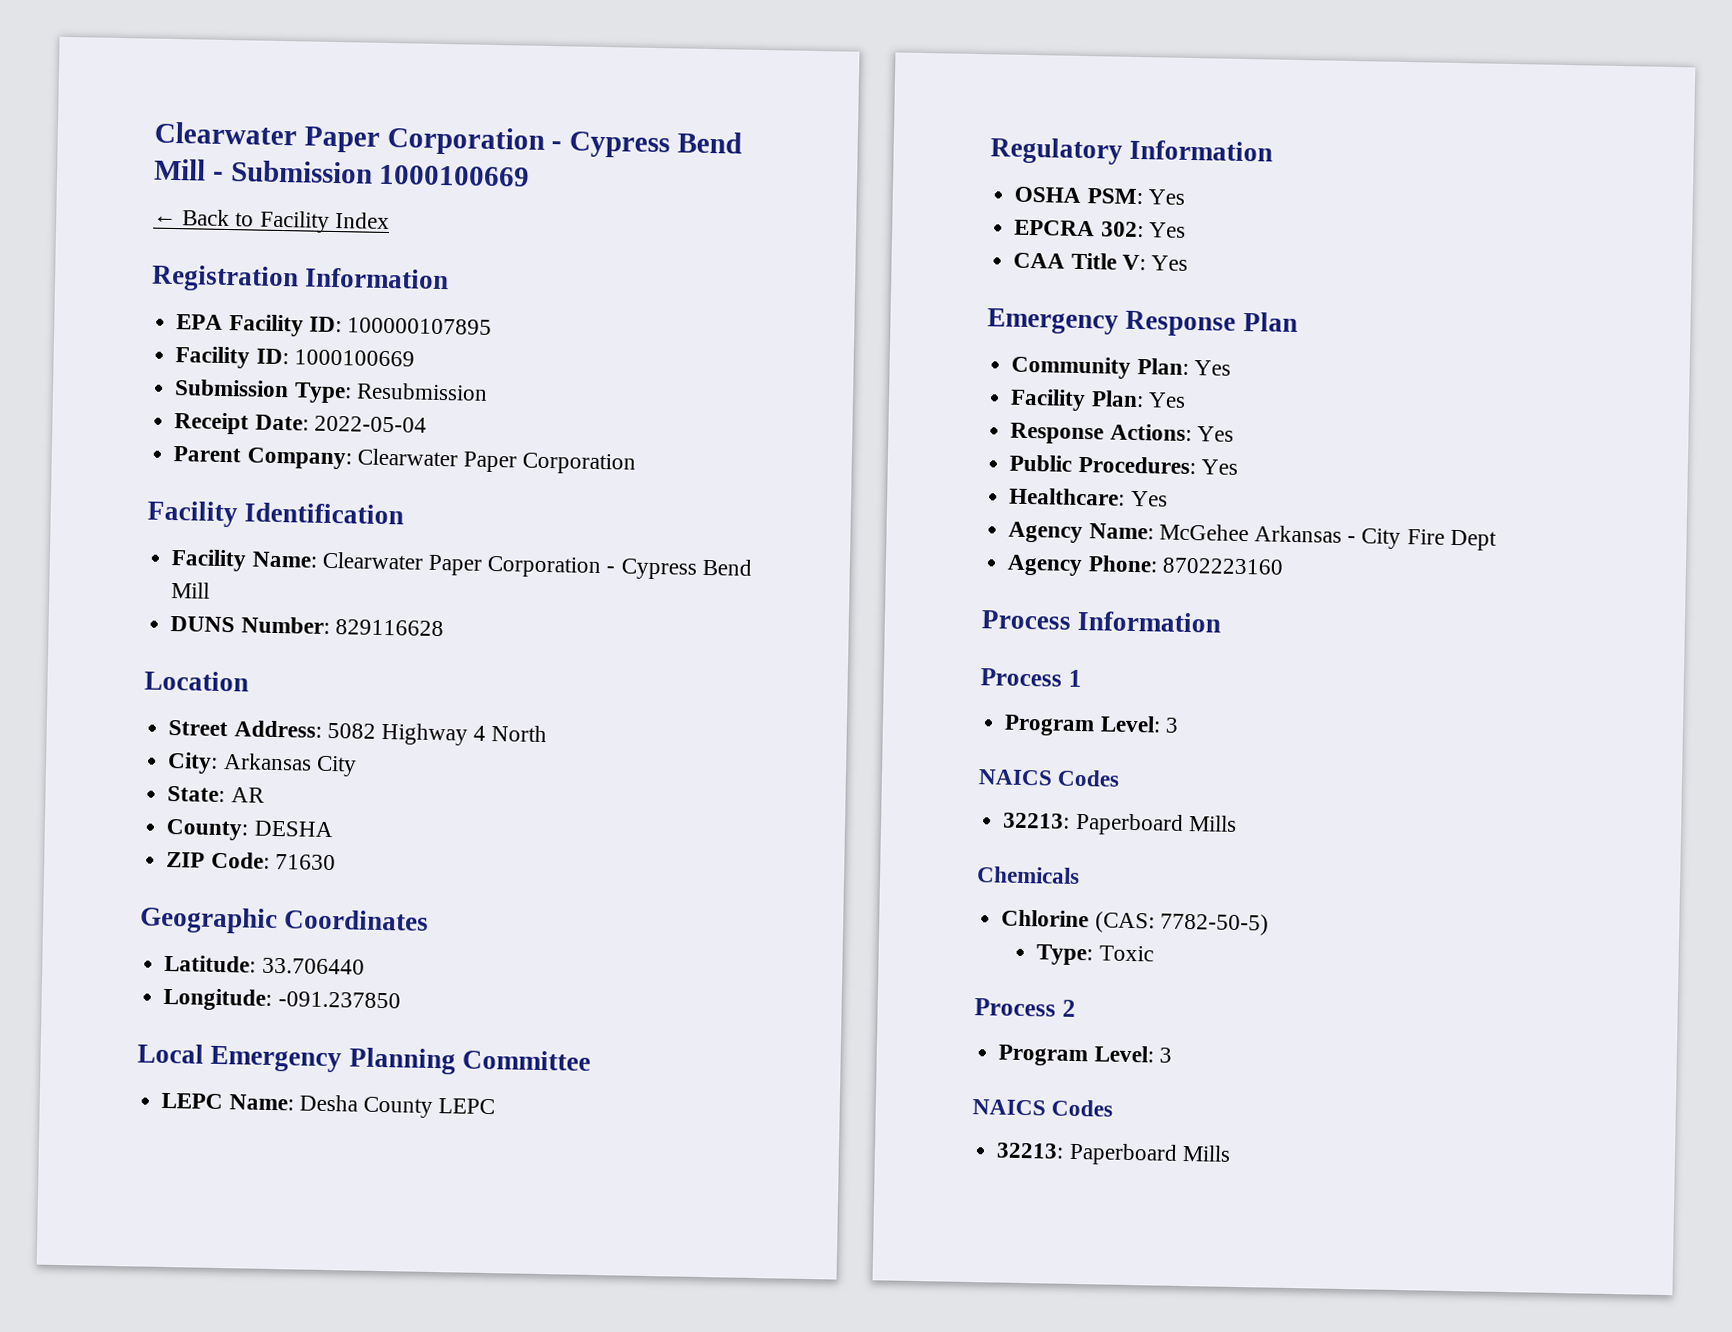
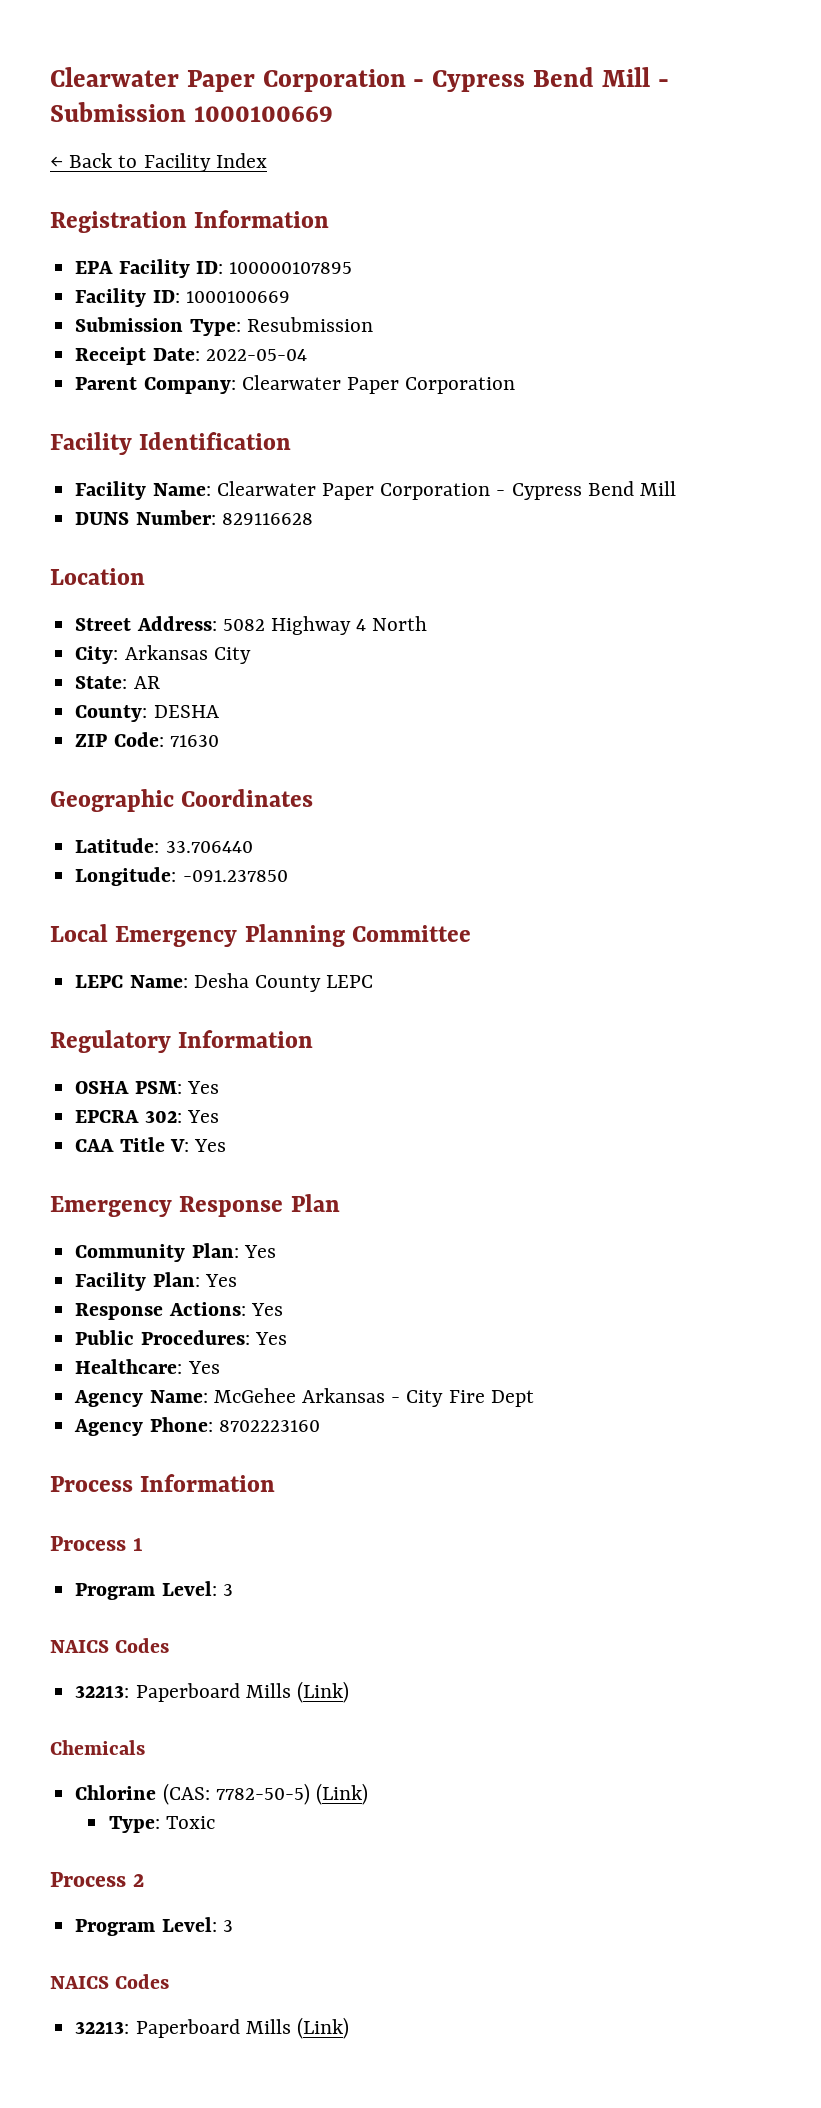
(1237, 823) none -> [296,1681,349,1703] (Link)
(1269, 924) none -> [315,1783,368,1805] (Link)
(1231, 1153) none -> [296,2017,349,2039] (Link)

